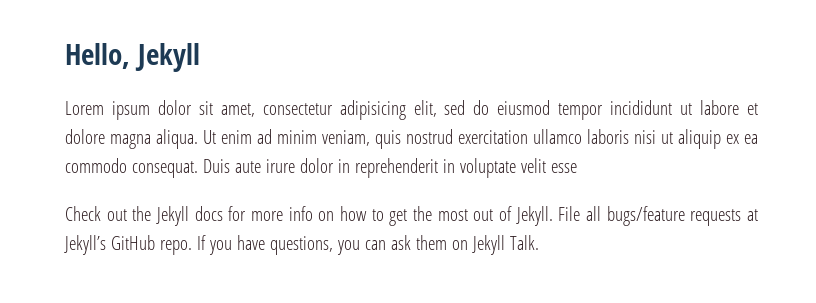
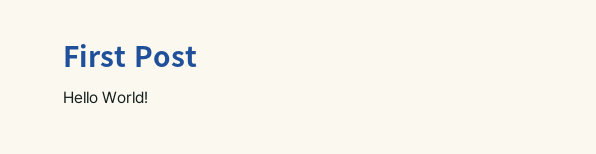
[65,43,200,72] [65,100,759,120] [65,129,758,149] [65,158,577,178] [65,206,758,226] [64,235,539,255] Hello, Jekyll // Lorem ipsum dolor sit amet, consectetur adipisicing elit, sed do eiusmod tempor incididunt ut labore et dolore magna aliqua. Ut enim ad minim veniam, quis nostrud exercitation ullamco laboris nisi ut aliquip ex ea commodo consequat. Duis aute irure dolor in reprehenderit in voluptate velit esse // Check out the Jekyll docs for more info on how to get the most out of Jekyll. File all bugs/feature requests at Jekyll’s GitHub repo. If you have questions, you can ask them on Jekyll Talk. -> [63,44,197,67] [63,91,149,104] First Post // Hello World!

